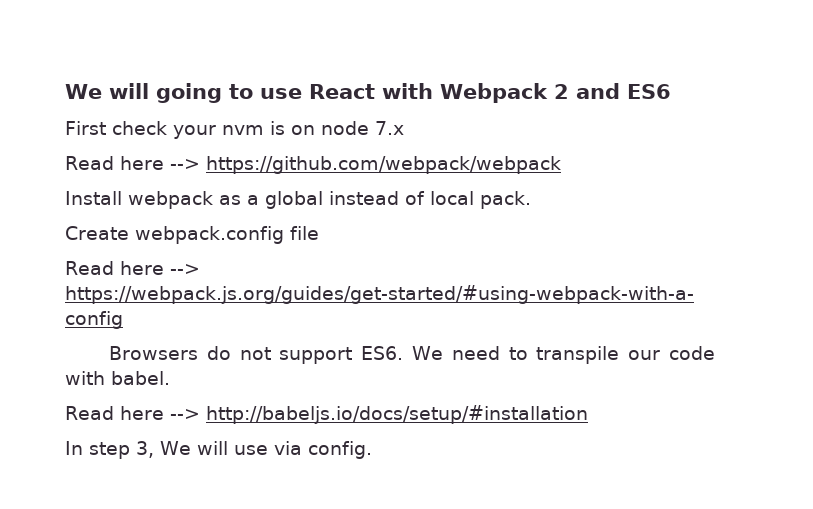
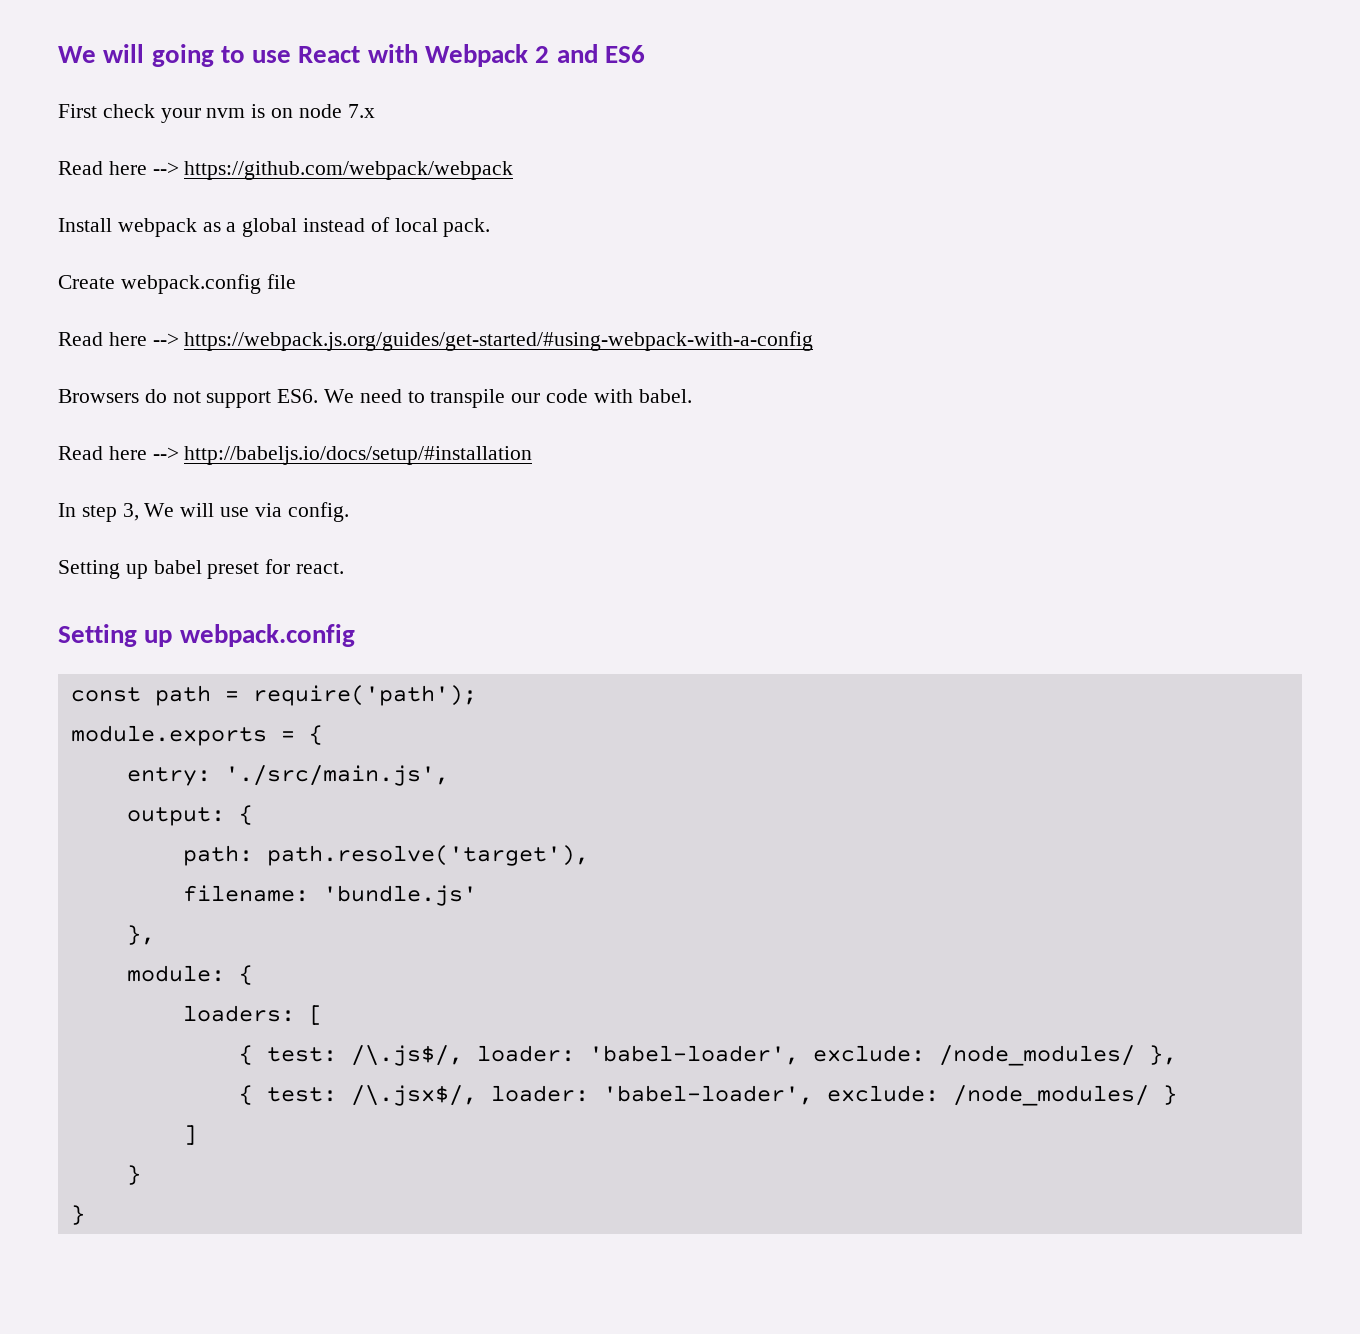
(372, 450) none -> [58,559,345,579] [58,624,355,647] [70,685,477,706] [70,725,323,746] [126,765,449,786] [126,805,253,826] [182,845,589,866] [182,885,477,906] [126,925,155,945] [126,965,253,985] [182,1005,323,1025] [238,1045,1177,1066] [238,1085,1177,1106] [182,1125,197,1145] [126,1165,141,1185] [70,1205,85,1225] // Setting up babel preset for react. // Setting up webpack.config // const path = require('path'); // module.exports = { // entry: './src/main.js', // output: { // path: path.resolve('target'), // filename: 'bundle.js' // }, // module: { // loaders: [ // { test: /\.js$/, loader: 'babel-loader', exclude: /node_modules/ }, // { test: /\.jsx$/, loader: 'babel-loader', exclude: /node_modules/ } // ] // } // }

